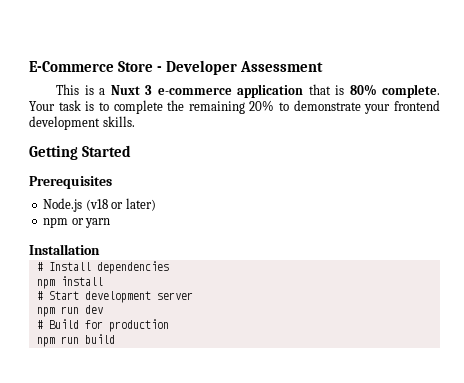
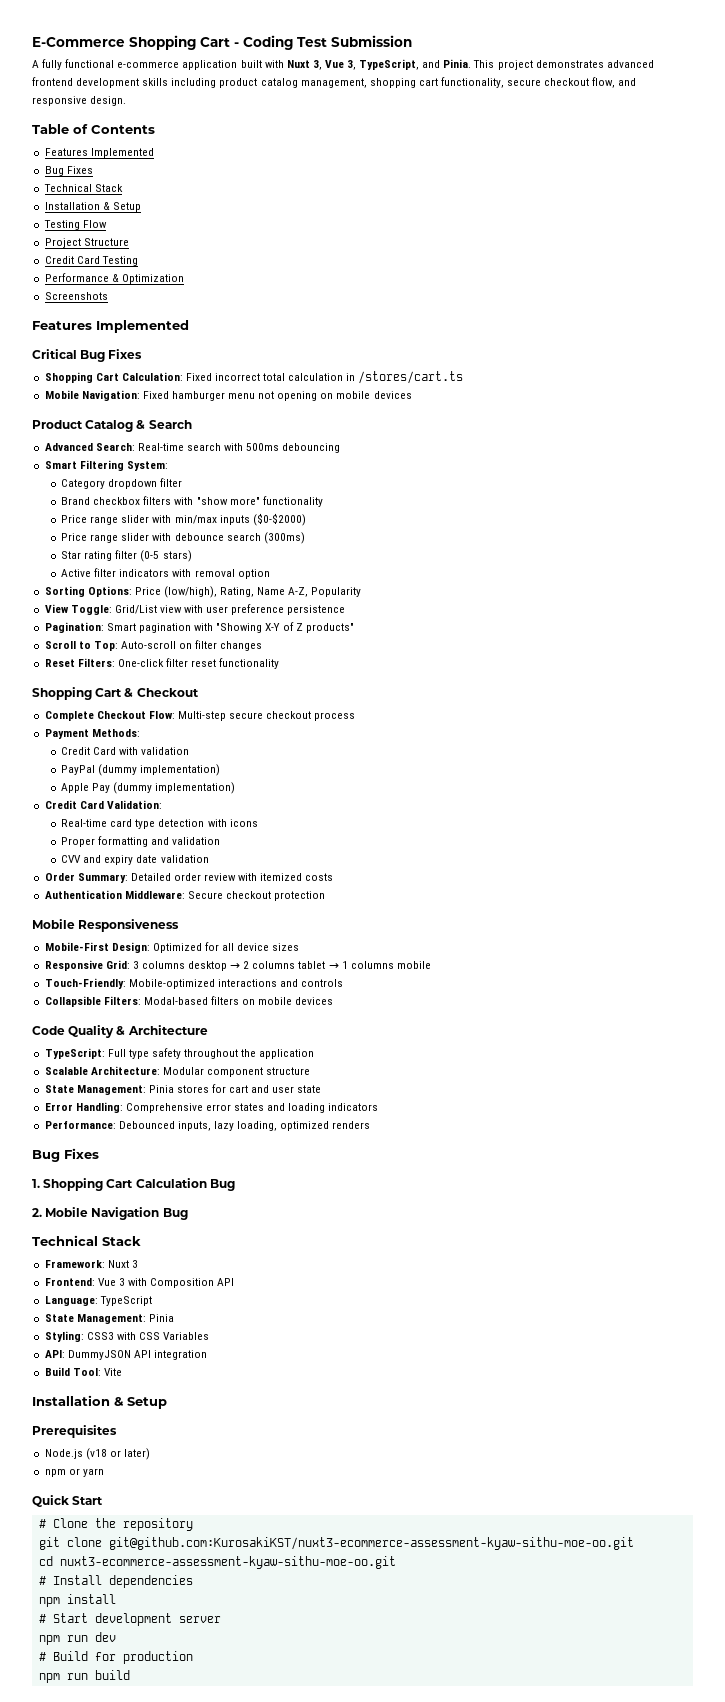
[118,60,324,75] [56,84,440,98] [29,100,440,114] [29,116,135,130] [29,145,131,160] Store - Developer Assessment // This is a Nuxt 3 e-commerce application that is 80% complete. Your task is to complete the remaining 20% to demonstrate your frontend development skills. // Getting Started -> [129,35,412,50] [32,59,654,70] [32,77,637,88] [32,96,127,106] [32,124,155,134] [44,148,154,158] [44,166,93,176] [43,184,123,192] [44,202,141,212] [43,220,107,230] [44,238,129,248] [44,256,138,266] [44,273,184,284] [44,292,108,300] [32,320,189,333] [32,349,143,362] [44,371,464,384] [44,390,412,401] [32,420,192,432] [44,443,341,453] [44,460,168,471] [61,478,183,489] [61,496,323,507] [61,513,306,526] [61,532,305,544] [61,550,192,562] [61,568,270,579] [44,586,362,598] [44,604,346,615] [44,622,355,633] [44,640,263,651] [44,658,280,669] [32,687,199,700] [44,711,356,721] [44,729,140,739] [61,747,190,755] [61,764,221,776] [61,782,236,794] [44,800,162,809] [61,819,258,829] [61,836,221,847] [61,855,209,865] [44,873,334,883] [44,890,326,901] [32,919,180,932] [44,942,300,953] [44,960,431,971] [44,978,344,989] [44,996,334,1007] [32,1025,208,1038] [44,1048,315,1059] [44,1066,311,1077] [44,1084,322,1095] [44,1102,379,1113] [44,1121,371,1131] [32,1148,99,1162] [32,1178,235,1191] [32,1207,188,1220] [32,1235,141,1246] [44,1260,138,1268] [44,1278,235,1288] [44,1296,152,1306] [44,1314,174,1324] [44,1331,210,1342] [44,1350,207,1360] [44,1367,122,1376] [32,1395,167,1409] Shopping Cart - Coding Test Submission // A fully functional e-commerce application built with Nuxt 3, Vue 3, TypeScript, and Pinia. This project demonstrates advanced frontend development skills including product catalog management, shopping cart functionality, secure checkout flow, and responsive design. // Table of Contents // Features Implemented // Bug Fixes // Technical Stack // Installation & Setup // Testing Flow // Project Structure // Credit Card Testing // Performance & Optimization // Screenshots // Features Implemented // Critical Bug Fixes // Shopping Cart Calculation: Fixed incorrect total calculation in /stores/cart.ts // Mobile Navigation: Fixed hamburger menu not opening on mobile devices // Product Catalog & Search // Advanced Search: Real-time search with 500ms debouncing // Smart Filtering System: // Category dropdown filter // Brand checkbox filters with "show more" functionality // Price range slider with min/max inputs ($0-$2000) // Price range slider with debounce search (300ms) // Star rating filter (0-5 stars) // Active filter indicators with removal option // Sorting Options: Price (low/high), Rating, Name A-Z, Popularity // View Toggle: Grid/List view with user preference persistence // Pagination: Smart pagination with "Showing X-Y of Z products" // Scroll to Top: Auto-scroll on filter changes // Reset Filters: One-click filter reset functionality // Shopping Cart & Checkout // Complete Checkout Flow: Multi-step secure checkout process // Payment Methods: // Credit Card with validation // PayPal (dummy implementation) // Apple Pay (dummy implementation) // Credit Card Validation: // Real-time card type detection with icons // Proper formatting and validation // CVV and expiry date validation // Order Summary: Detailed order review with itemized costs // Authentication Middleware: Secure checkout protection // Mobile Responsiveness // Mobile-First Design: Optimized for all device sizes // Responsive Grid: 3 columns desktop → 2 columns tablet → 1 columns mobile // Touch-Friendly: Mobile-optimized interactions and controls // Collapsible Filters: Modal-based filters on mobile devices // Code Quality & Architecture // TypeScript: Full type safety throughout the application // Scalable Architecture: Modular component structure // State Management: Pinia stores for cart and user state // Error Handling: Comprehensive error states and loading indicators // Performance: Debounced inputs, lazy loading, optimized renders // Bug Fixes // 1. Shopping Cart Calculation Bug // 2. Mobile Navigation Bug // Technical Stack // Framework: Nuxt 3 // Frontend: Vue 3 with Composition API // Language: TypeScript // State Management: Pinia // Styling: CSS3 with CSS Variables // API: DummyJSON API integration // Build Tool: Vite // Installation & Setup
[29,244,100,255] Installation -> [32,1495,104,1507] [38,1518,193,1531] [38,1537,634,1550] [38,1556,396,1569] Quick Start // # Clone the repository // git clone git@github.com:KurosakiKST/nuxt3-ecommerce-assessment-kyaw-sithu-moe-oo.git // cd nuxt3-ecommerce-assessment-kyaw-sithu-moe-oo.git

